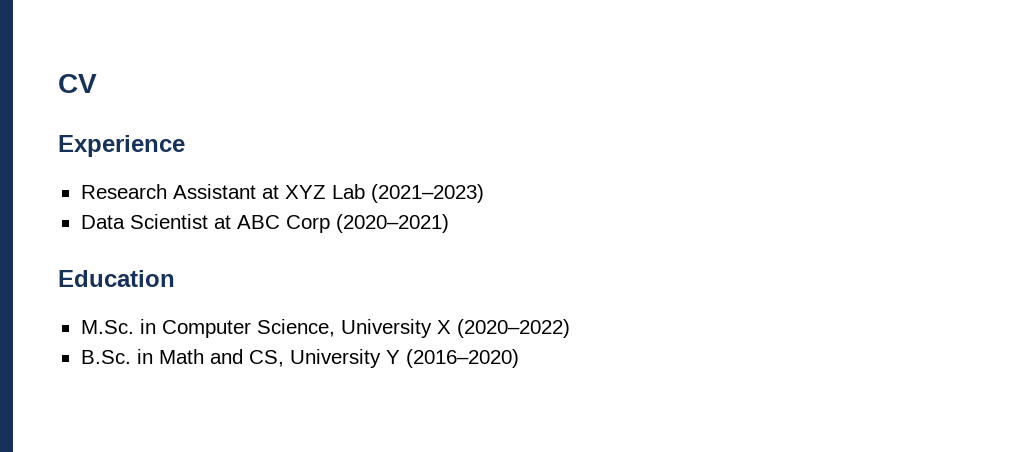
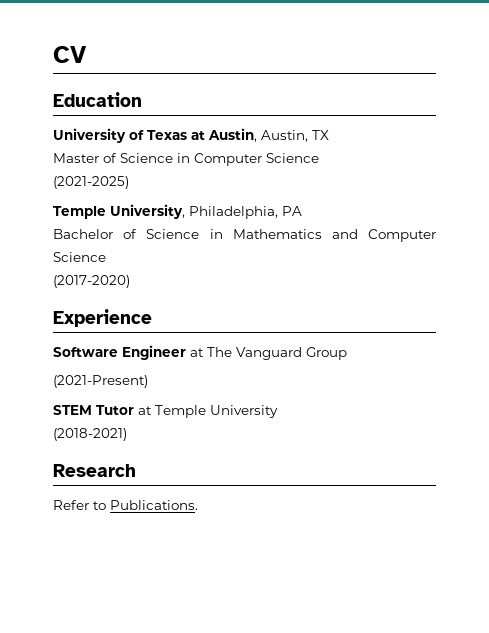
[58,135,185,157] [80,184,484,203] [80,214,449,233] [58,270,175,287] [80,319,570,338] [80,349,519,368] Experience // Research Assistant at XYZ Lab (2021–2023) // Data Scientist at ABC Corp (2020–2021) // Education // M.Sc. in Computer Science, University X (2020–2022) // B.Sc. in Math and CS, University Y (2016–2020) -> [53,92,142,107] [53,128,329,143] [53,153,319,166] [53,176,129,189] [53,204,302,219] [53,229,436,242] [53,252,106,262] [53,275,130,288] [53,309,152,327] [53,345,347,360] [53,375,148,388] [53,405,278,418] [53,428,127,441] [53,464,136,477] [53,500,198,510] Education // University of Texas at Austin, Austin, TX // Master of Science in Computer Science // (2021-2025) // Temple University, Philadelphia, PA // Bachelor of Science in Mathematics and Computer Science // (2017-2020) // Experience // Software Engineer at The Vanguard Group // (2021-Present) // STEM Tutor at Temple University // (2018-2021) // Research // Refer to Publications.

